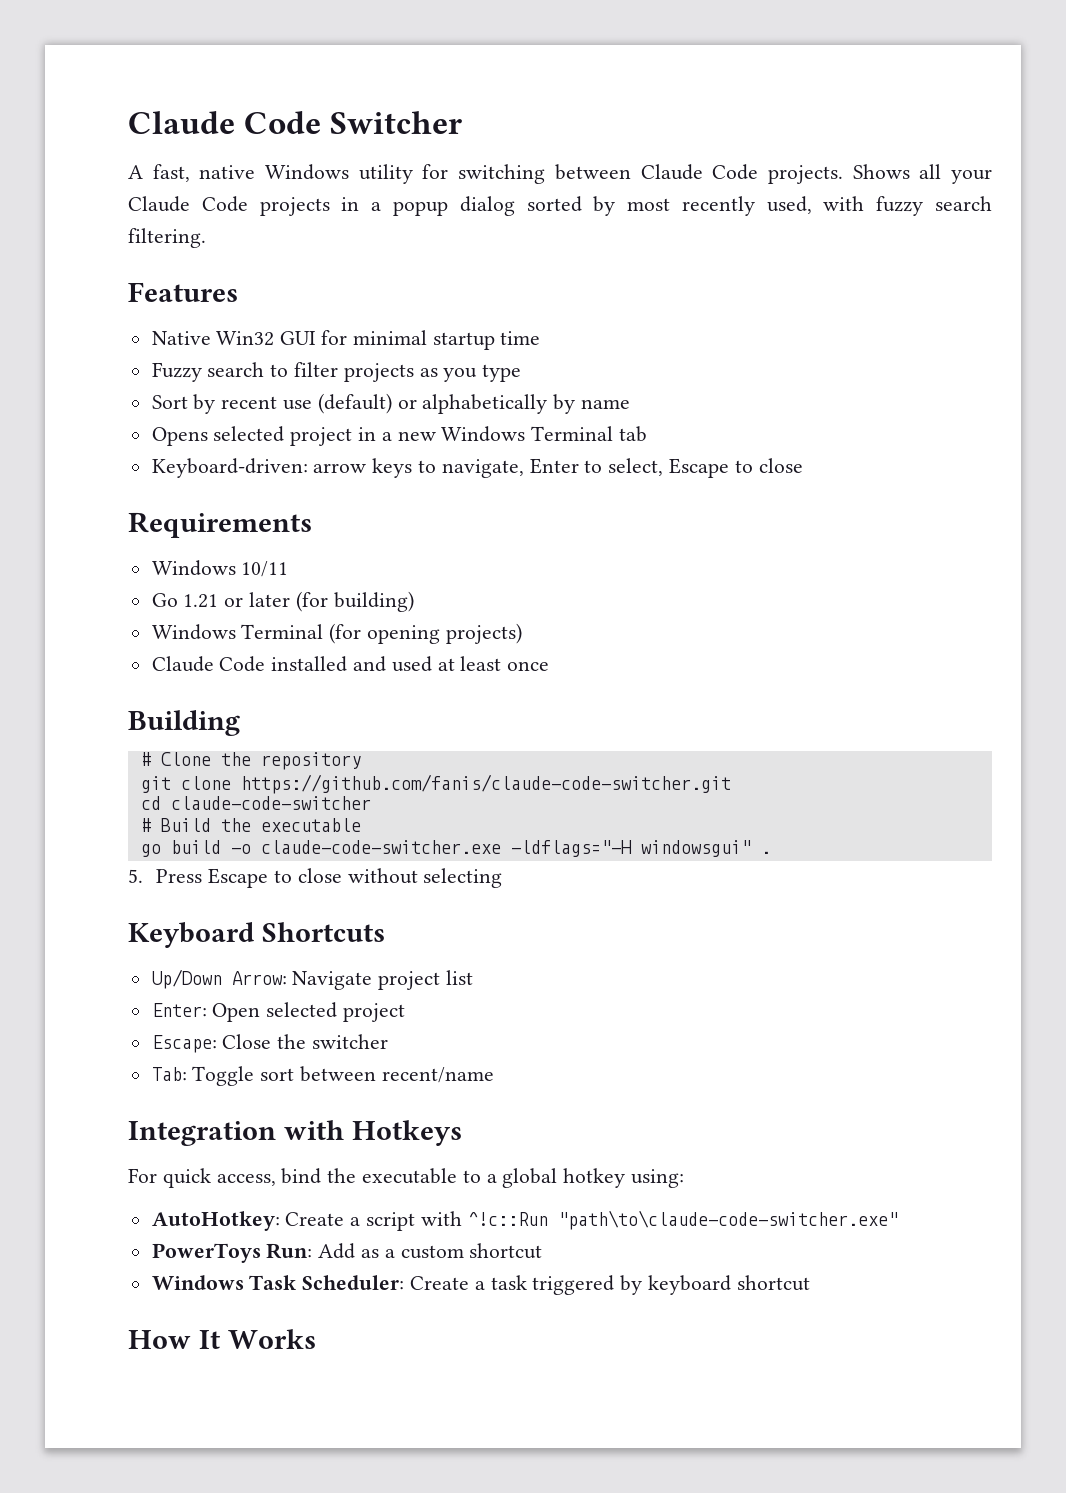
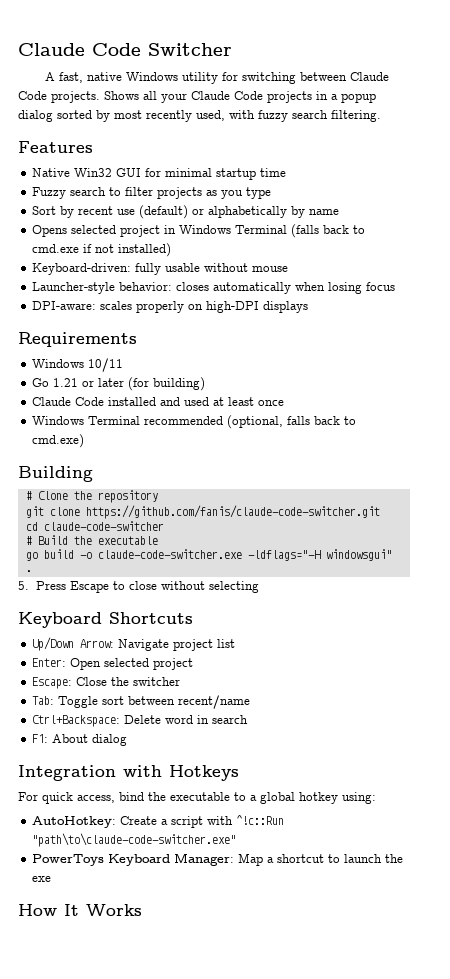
[381,426,648,442] [151,458,803,478] a new Windows Terminal tab // Keyboard-driven: arrow keys to navigate, Enter to select, Escape to close -> [179,224,366,238] [32,243,172,257] [32,263,289,275] [32,282,396,294] [32,301,309,313] Windows Terminal (falls back to cmd.exe if not installed) // Keyboard-driven: fully usable without mouse // Launcher-style behavior: closes automatically when losing focus // DPI-aware: scales properly on high-DPI displays
[151,623,522,644] // Windows Terminal (for opening projects) -> (206, 384) none
(550, 666) none -> [32,415,357,429] [32,434,85,448] // Windows Terminal recommended (optional, falls back to cmd.exe)
(494, 1075) none -> [32,715,249,727] [32,734,128,746] // Ctrl+Backspace: Delete word in search // F1: About dialog
[266,1243,543,1259] [151,1275,810,1295] Run: Add as a custom shortcut // Windows Task Scheduler: Create a task triggered by keyboard shortcut -> [108,853,404,866] [32,876,52,882] Keyboard Manager: Map a shortcut to launch the exe

